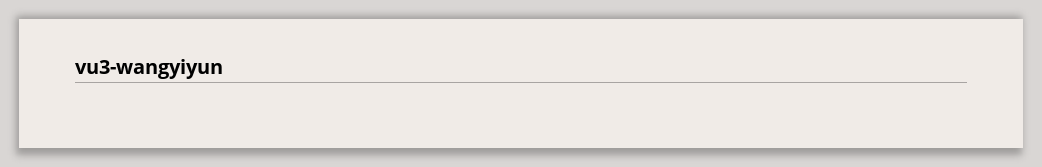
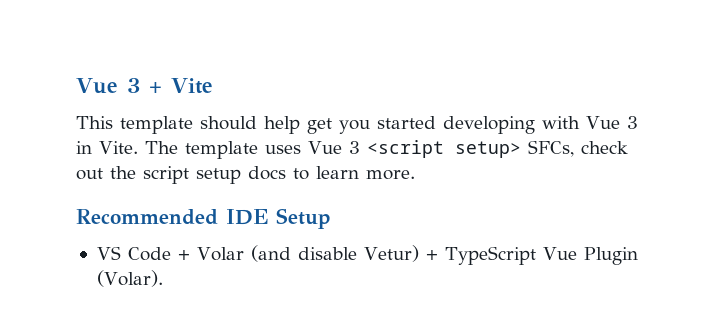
[75,59,223,79] vu3-wangyiyun -> [76,78,213,94] [76,116,638,134] [76,140,628,159] [76,166,415,184] [76,208,331,229] [96,245,638,265] [96,270,163,287] Vue 3 + Vite // This template should help get you started developing with Vue 3 in Vite. The template uses Vue 3 <script setup> SFCs, check out the script setup docs to learn more. // Recommended IDE Setup // VS Code + Volar (and disable Vetur) + TypeScript Vue Plugin (Volar).

